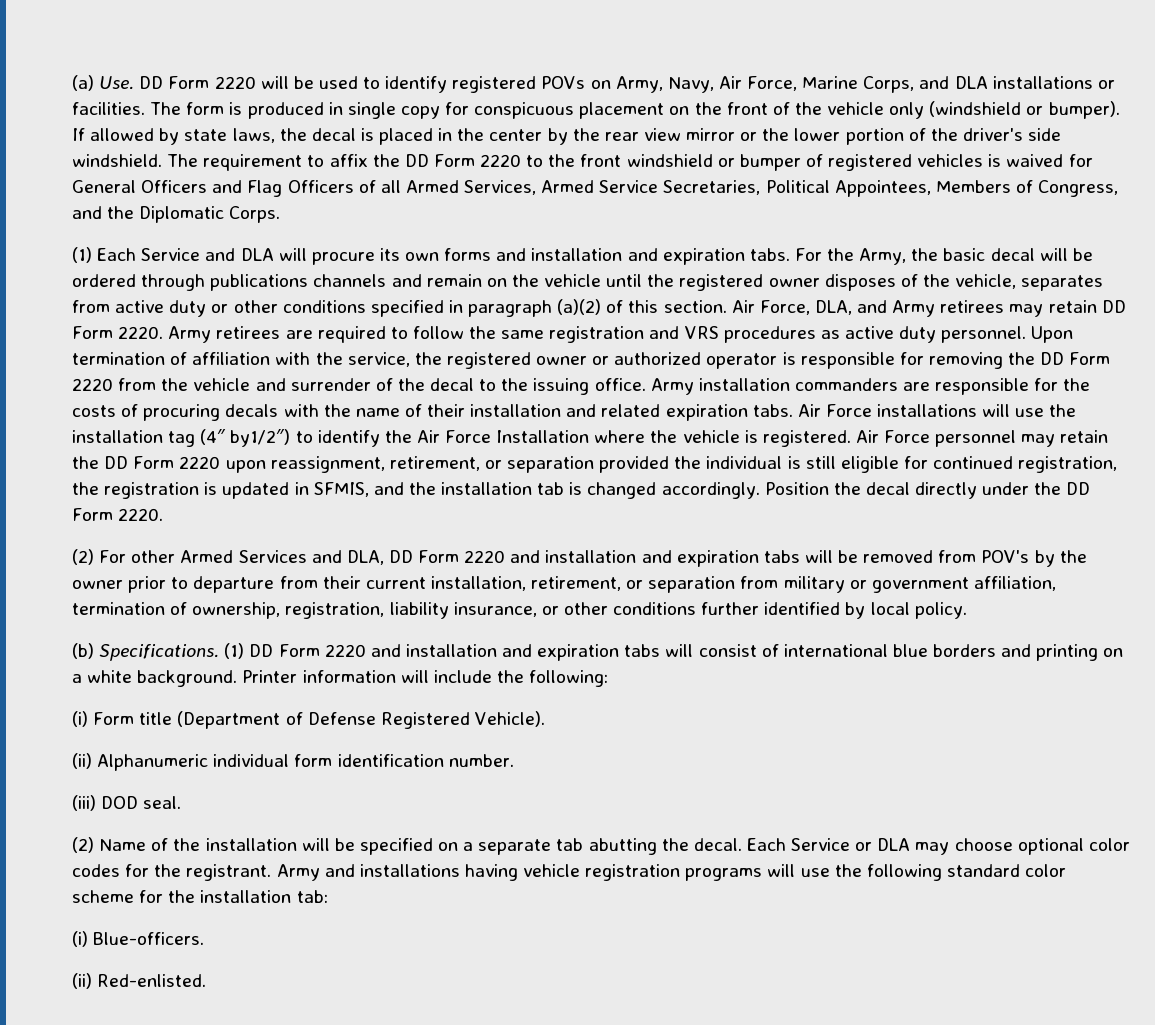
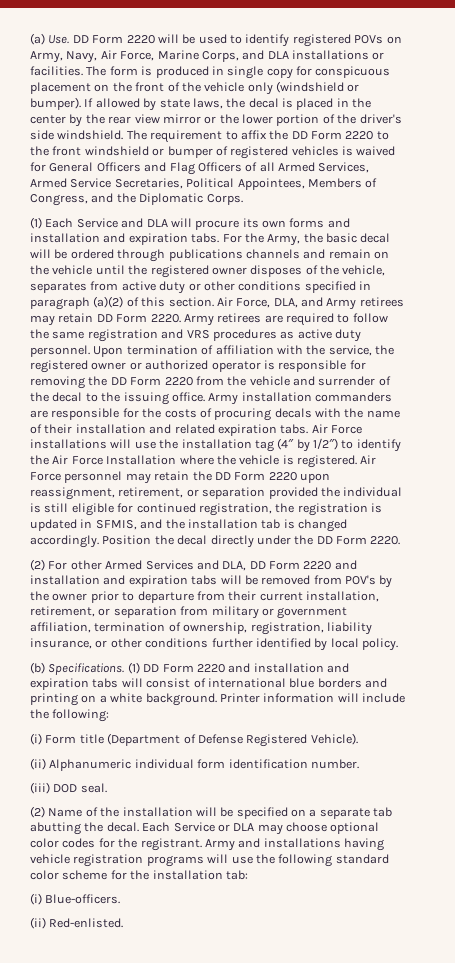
[230,429,291,447] by1/2″) -> [296,438,338,452] by 1/2″)

